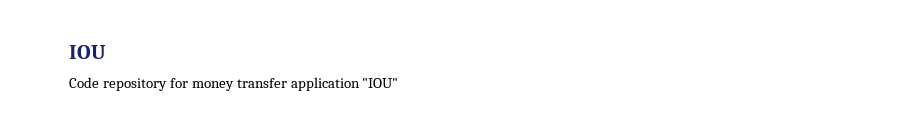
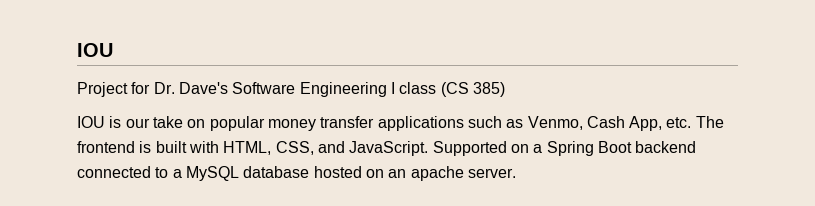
[69,77,399,91] Code repository for money transfer application "IOU" -> [77,82,505,97] [77,116,724,131] [77,141,697,156] [77,166,516,181] Project for Dr. Dave's Software Engineering I class (CS 385) // IOU is our take on popular money transfer applications such as Venmo, Cash App, etc. The frontend is built with HTML, CSS, and JavaScript. Supported on a Spring Boot backend connected to a MySQL database hosted on an apache server.

